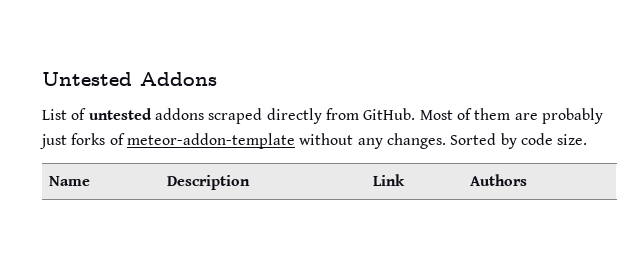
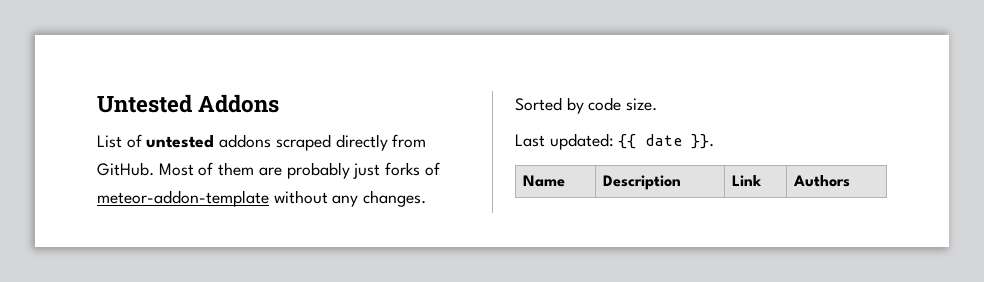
(588, 139) none -> [515,133,715,150] // Last updated: {{ date }}.

